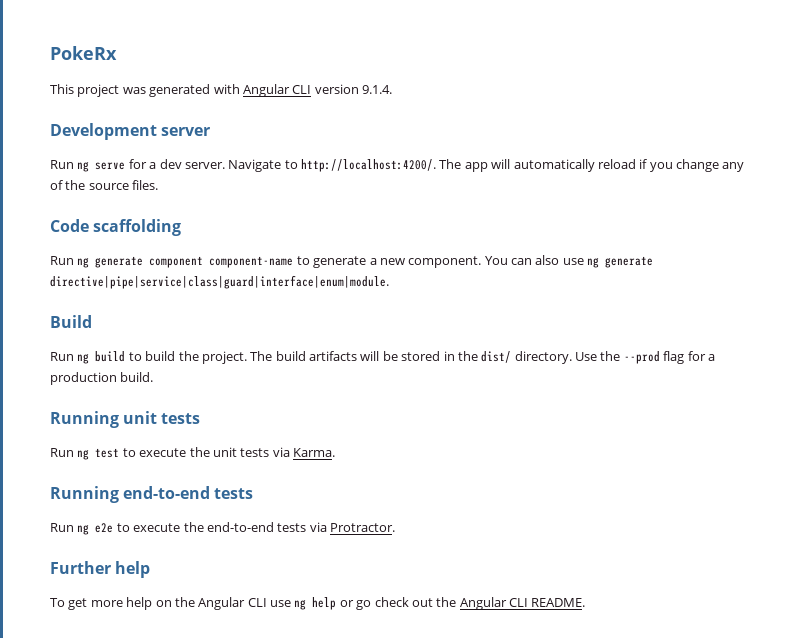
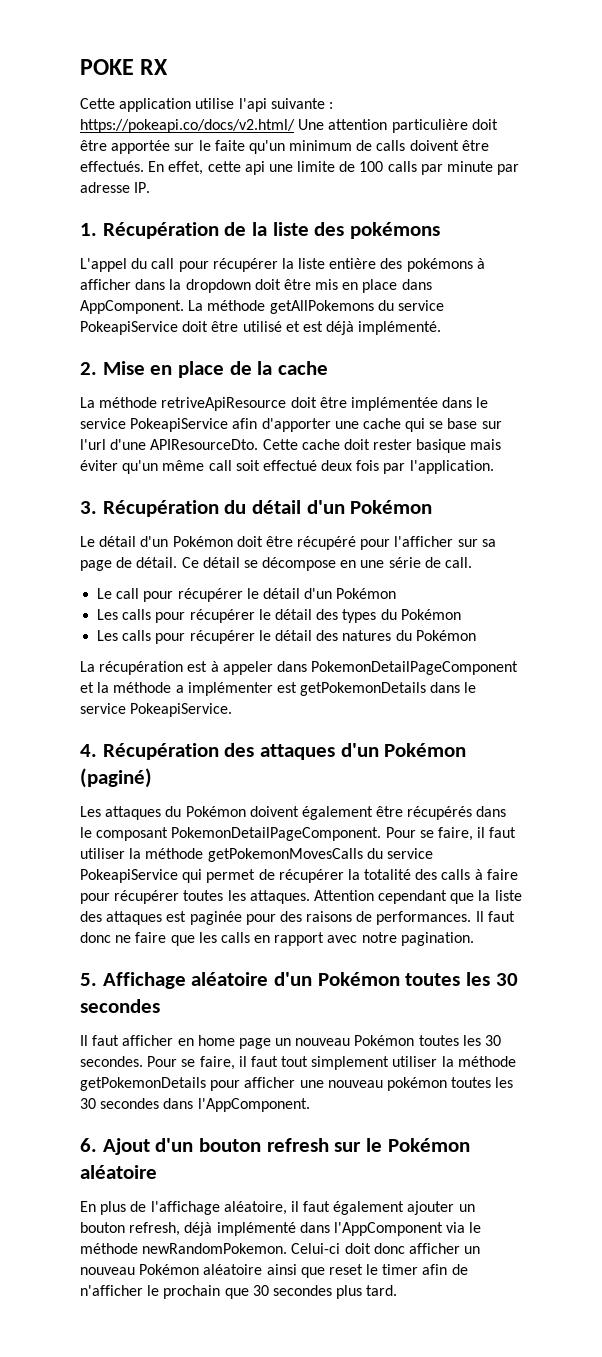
[50,46,117,60] [50,84,392,97] [50,123,211,140] [50,159,745,172] [50,180,159,190] [50,219,182,236] [50,255,654,268] [50,275,389,289] [50,315,92,328] [50,351,715,364] [50,372,154,385] [50,411,201,428] [50,447,335,460] [50,486,254,503] [50,522,395,535] [50,561,151,578] [50,597,586,610] PokeRx // This project was generated with Angular CLI version 9.1.4. // Development server // Run ng serve for a dev server. Navigate to http://localhost:4200/. The app will automatically reload if you change any of the source files. // Code scaffolding // Run ng generate component component-name to generate a new component. You can also use ng generate directive|pipe|service|class|guard|interface|enum|module. // Build // Run ng build to build the project. The build artifacts will be stored in the dist/ directory. Use the --prod flag for a production build. // Running unit tests // Run ng test to execute the unit tests via Karma. // Running end-to-end tests // Run ng e2e to execute the end-to-end tests via Protractor. // Further help // To get more help on the Angular CLI use ng help or go check out the Angular CLI README. -> [80,59,169,75] [80,98,333,112] [80,119,498,133] [80,140,489,154] [80,161,520,175] [80,182,151,193] [80,222,441,239] [80,258,485,272] [80,279,432,293] [80,300,444,314] [80,321,442,335] [80,361,329,378] [80,397,489,411] [80,418,502,432] [80,439,502,453] [80,460,494,474] [80,500,433,517] [80,536,496,550] [80,557,473,571] [97,588,397,602] [97,609,461,623] [97,630,476,644] [80,661,519,675] [80,682,477,696] [80,703,233,717] [80,743,467,760] [80,768,152,788] [80,806,507,820] [80,827,517,841] [80,848,433,862] [80,869,518,883] [80,890,522,904] [80,911,515,925] [80,932,474,946] [80,972,518,989] [80,999,160,1013] [80,1035,502,1049] [80,1056,516,1070] [80,1077,514,1091] [80,1098,310,1112] [80,1138,470,1155] [80,1165,157,1179] [80,1201,475,1215] [80,1222,482,1236] [80,1243,481,1254] [80,1264,468,1278] [80,1285,398,1299] POKE RX // Cette application utilise l'api suivante : https://pokeapi.co/docs/v2.html/ Une attention particulière doit être apportée sur le faite qu'un minimum de calls doivent être effectués. En effet, cette api une limite de 100 calls par minute par adresse IP. // 1. Récupération de la liste des pokémons // L'appel du call pour récupérer la liste entière des pokémons à afficher dans la dropdown doit être mis en place dans AppComponent. La méthode getAllPokemons du service PokeapiService doit être utilisé et est déjà implémenté. // 2. Mise en place de la cache // La méthode retriveApiResource doit être implémentée dans le service PokeapiService afin d'apporter une cache qui se base sur l'url d'une APIResourceDto. Cette cache doit rester basique mais éviter qu'un même call soit effectué deux fois par l'application. // 3. Récupération du détail d'un Pokémon // Le détail d'un Pokémon doit être récupéré pour l'afficher sur sa page de détail. Ce détail se décompose en une série de call. // Le call pour récupérer le détail d'un Pokémon // Les calls pour récupérer le détail des types du Pokémon // Les calls pour récupérer le détail des natures du Pokémon // La récupération est à appeler dans PokemonDetailPageComponent et la méthode a implémenter est getPokemonDetails dans le service PokeapiService. // 4. Récupération des attaques d'un Pokémon (paginé) // Les attaques du Pokémon doivent également être récupérés dans le composant PokemonDetailPageComponent. Pour se faire, il faut utiliser la méthode getPokemonMovesCalls du service PokeapiService qui permet de récupérer la totalité des calls à faire pour récupérer toutes les attaques. Attention cependant que la liste des attaques est paginée pour des raisons de performances. Il faut donc ne faire que les calls en rapport avec notre pagination. // 5. Affichage aléatoire d'un Pokémon toutes les 30 secondes // Il faut afficher en home page un nouveau Pokémon toutes les 30 secondes. Pour se faire, il faut tout simplement utiliser la méthode getPokemonDetails pour afficher une nouveau pokémon toutes les 30 secondes dans l'AppComponent. // 6. Ajout d'un bouton refresh sur le Pokémon aléatoire // En plus de l'affichage aléatoire, il faut également ajouter un bouton refresh, déjà implémenté dans l'AppComponent via le méthode newRandomPokemon. Celui-ci doit donc afficher un nouveau Pokémon aléatoire ainsi que reset le timer afin de n'afficher le prochain que 30 secondes plus tard.

